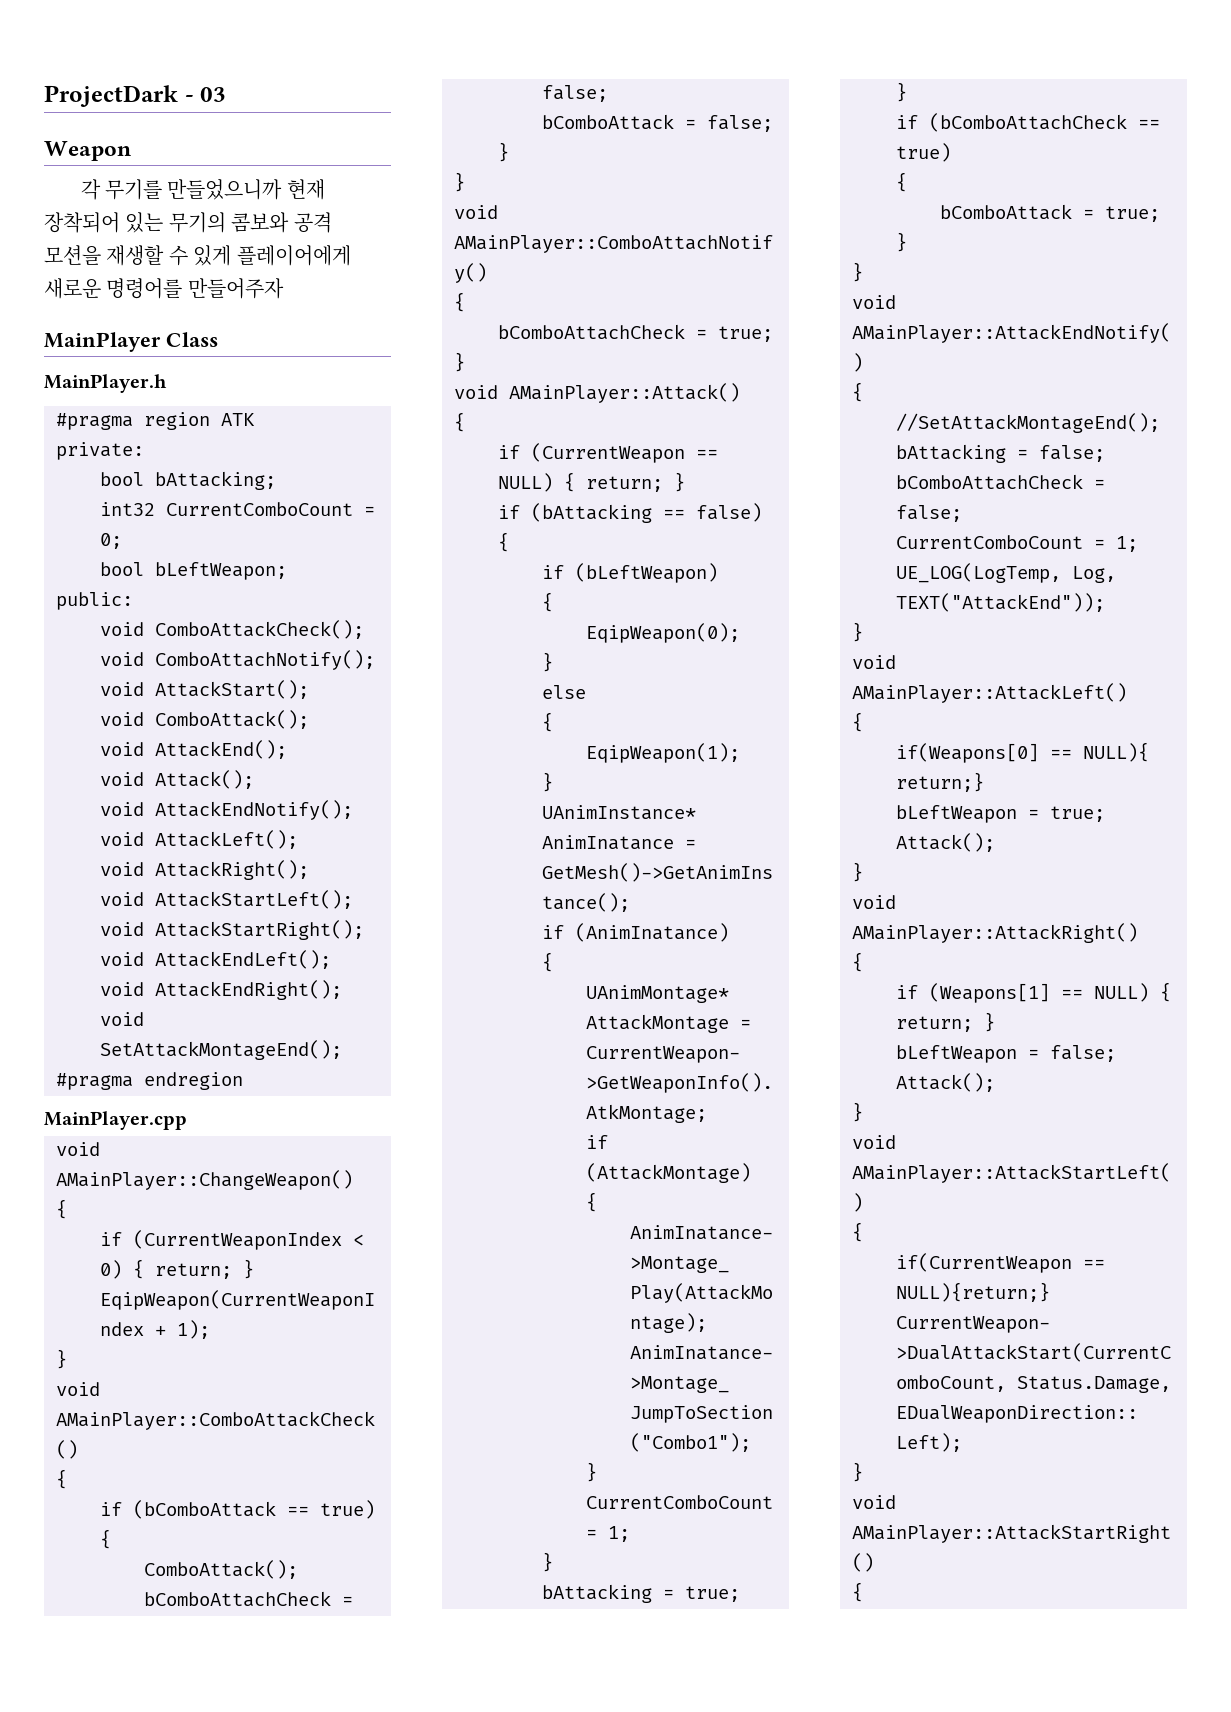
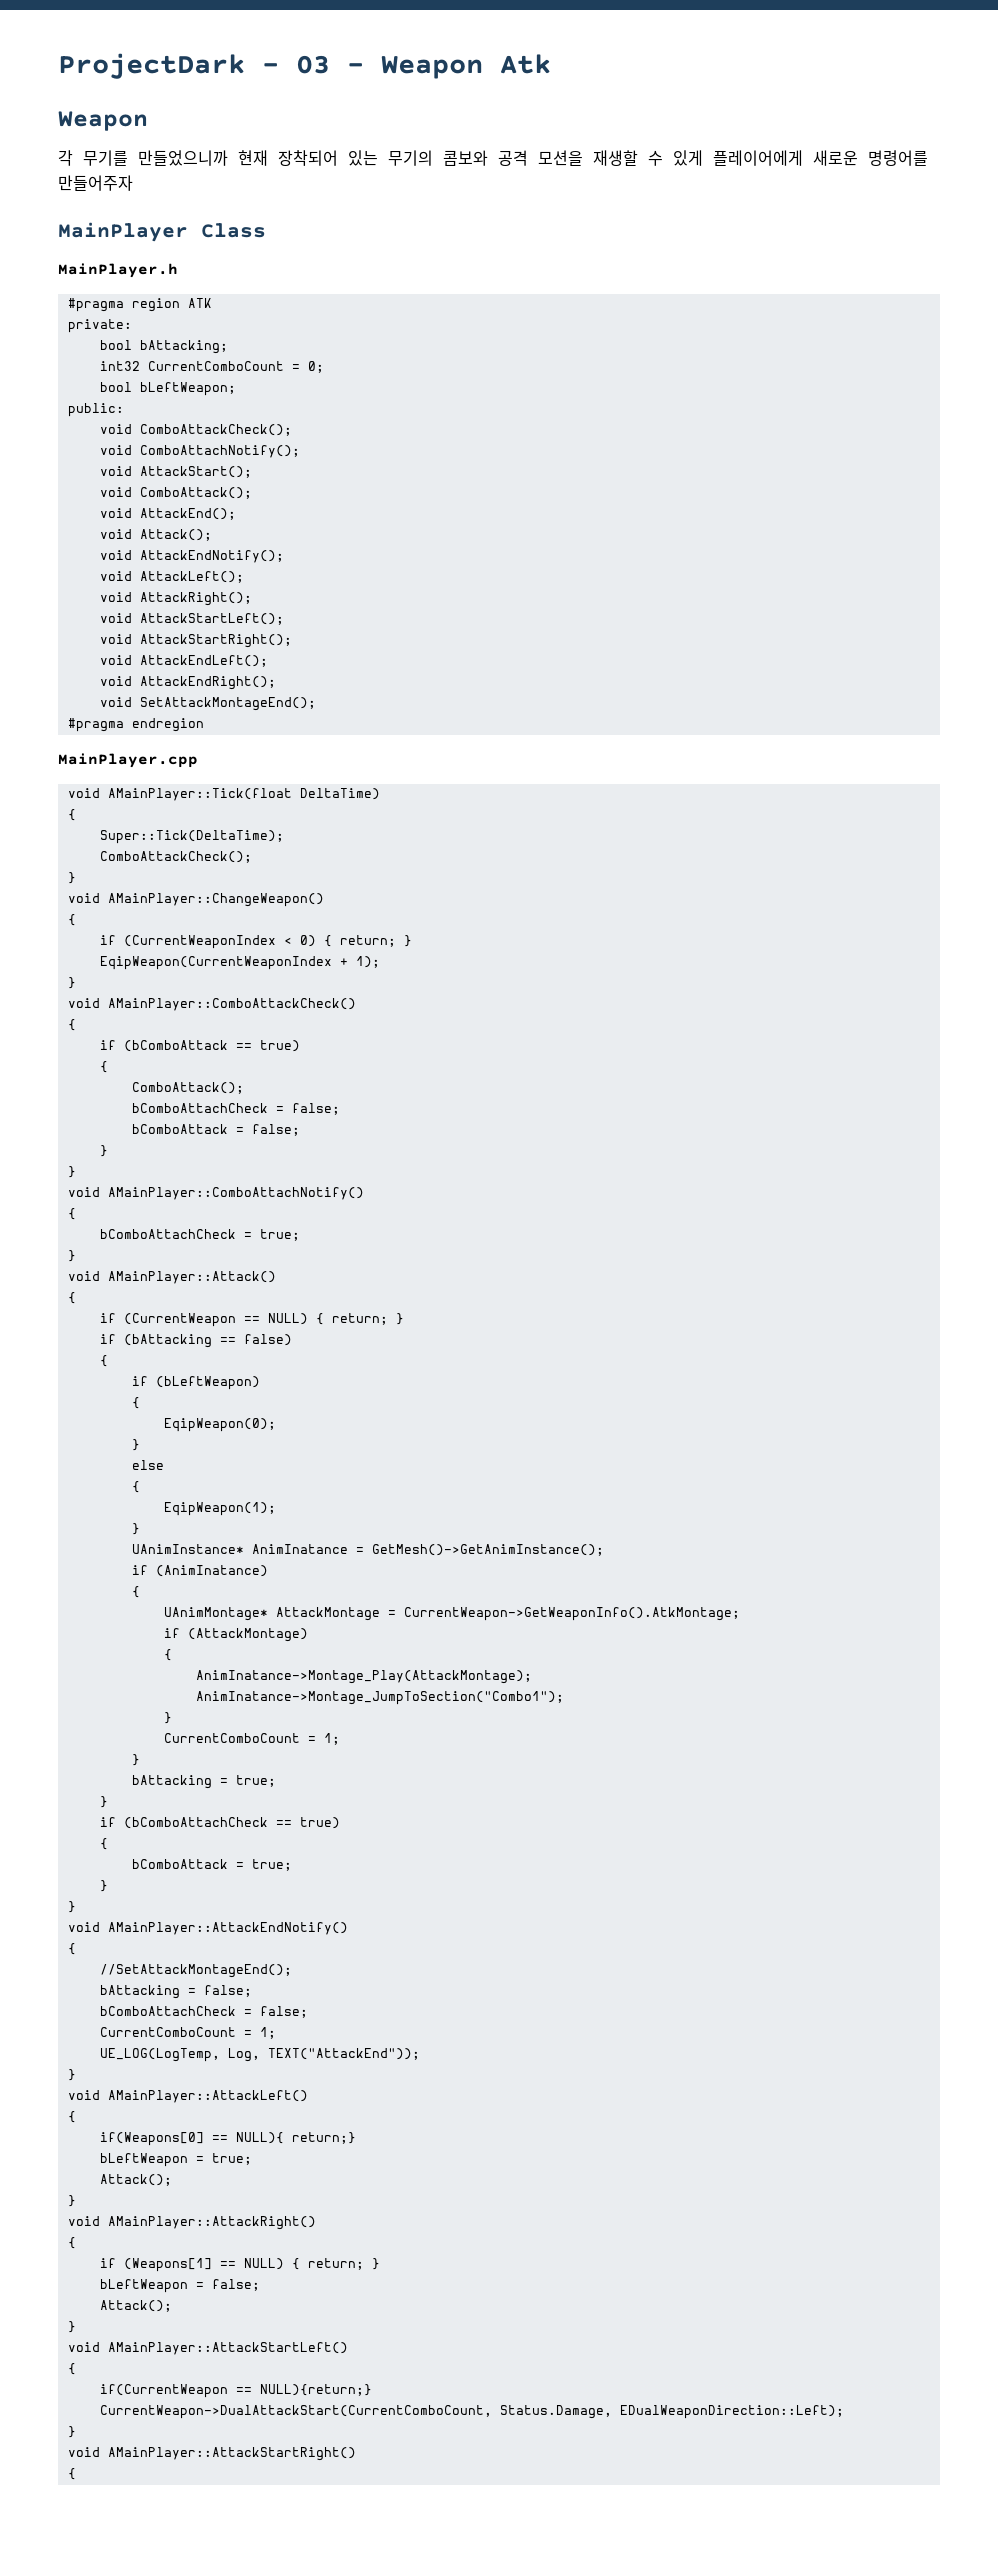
(227, 94) none -> [347,54,551,79] - Weapon Atk
(187, 1120) none -> [67,788,380,801] [67,809,76,821] [99,830,284,844] [99,851,252,863] [67,872,76,884] // void AMainPlayer::Tick(float DeltaTime) // { // Super::Tick(DeltaTime); // ComboAttackCheck(); // }

